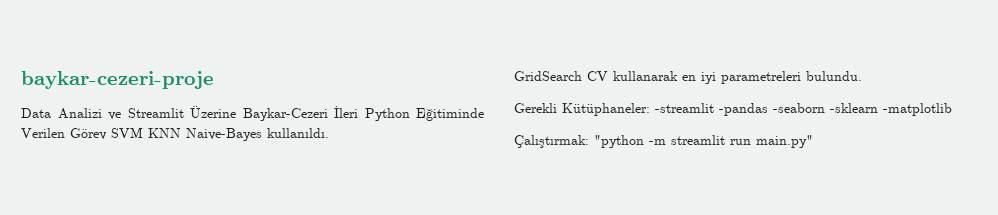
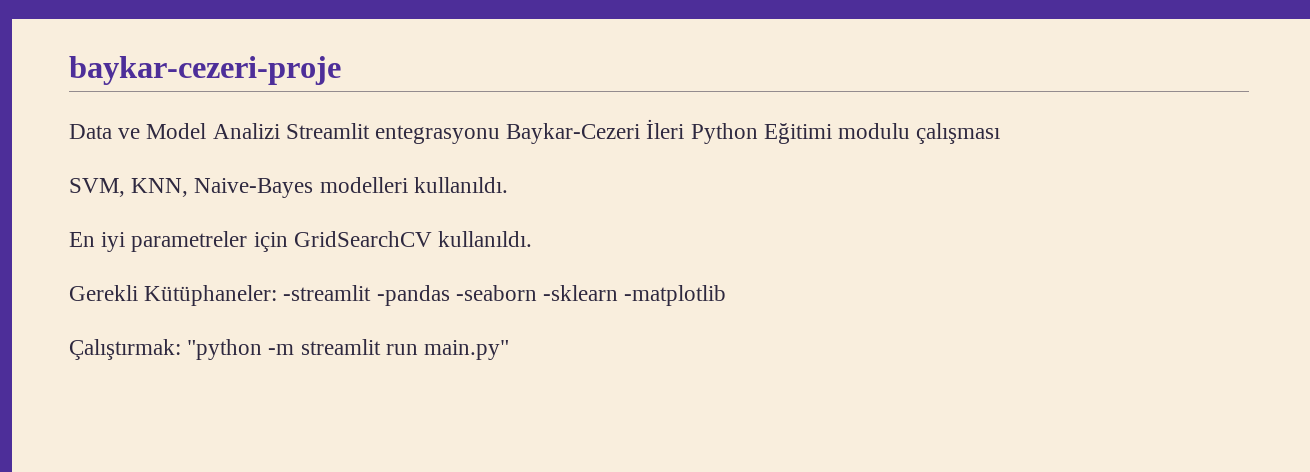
[57,106,484,121] [21,127,329,141] [514,71,862,84] Analizi ve Streamlit Üzerine Baykar-Cezeri İleri Python Eğitiminde Verilen Görev SVM KNN Naive-Bayes kullanıldı. // GridSearch CV kullanarak en iyi parametreleri bulundu. -> [118,119,1001,144] [69,177,508,198] [69,231,533,252] ve Model Analizi Streamlit entegrasyonu Baykar-Cezeri İleri Python Eğitimi modulu çalışması // SVM, KNN, Naive-Bayes modelleri kullanıldı. // En iyi parametreler için GridSearchCV kullanıldı.

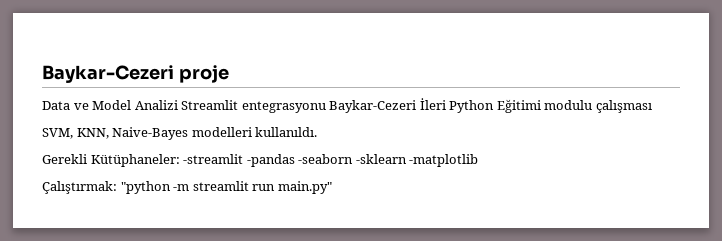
[69,56,341,85] baykar-cezeri-proje -> [42,65,229,83] Baykar-Cezeri proje
[69,231,533,252] // En iyi parametreler için GridSearchCV kullanıldı. -> (318, 132) none

